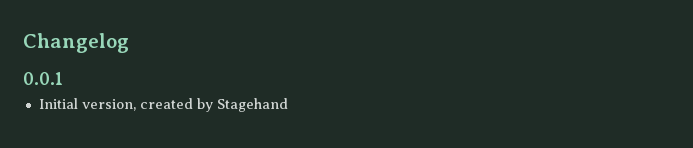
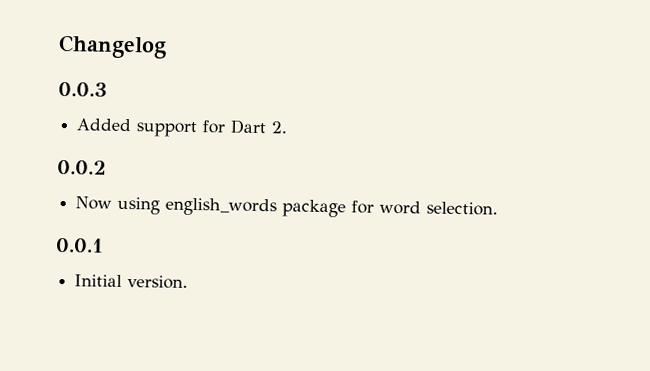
[23,72,63,85] [38,98,288,112] 0.0.1 // Initial version, created by Stagehand -> [58,81,108,97] [76,118,288,138] [57,159,107,175] [75,196,499,218] [55,237,104,253] [74,274,189,289] 0.0.3 // Added support for Dart 2. // 0.0.2 // Now using english_words package for word selection. // 0.0.1 // Initial version.

